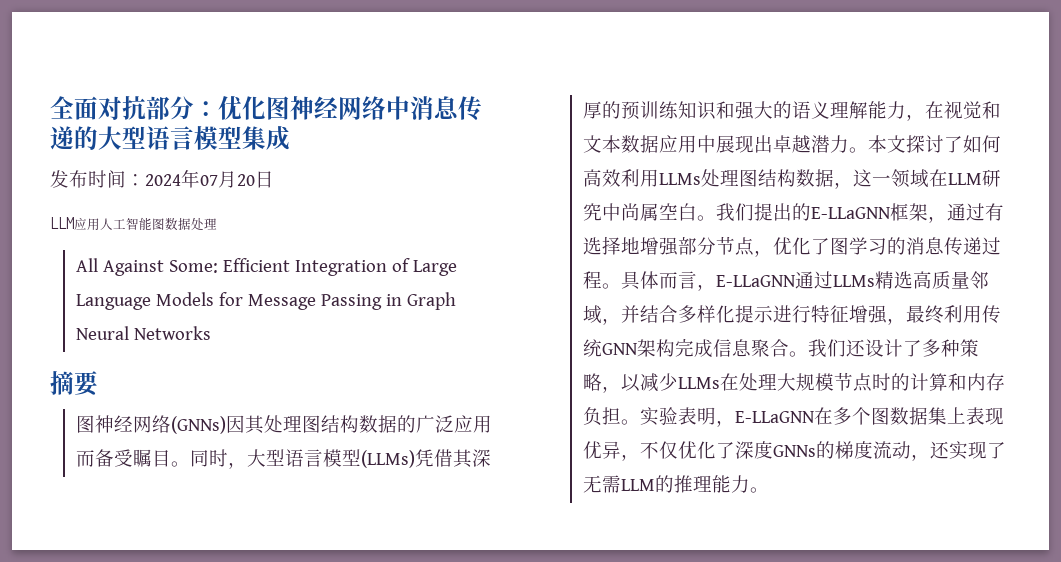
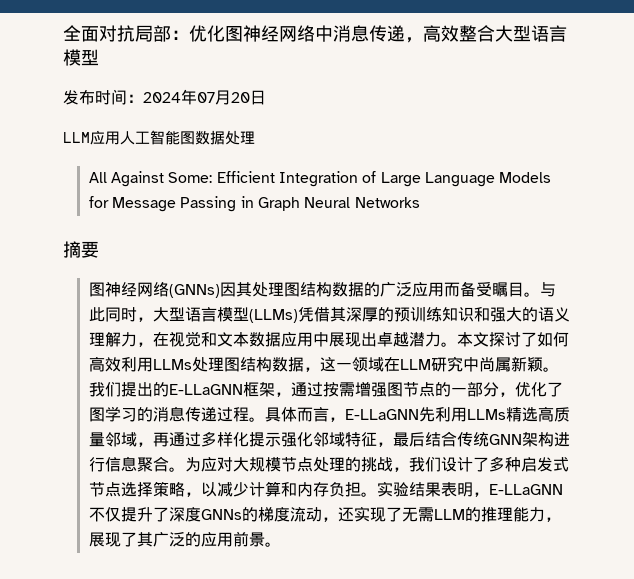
[146,96,194,120] 部分 -> [135,25,171,42] 局部
[74,126,290,150] 的大型语言模型集成 -> [405,25,567,43] [63,49,99,66] ，高效整合大型语言模型
(190, 464) none -> [539,282,556,297] [88,307,105,322] 与此
[867,101,887,119] 能 -> (121, 339) none
[658,203,697,221] 空白 -> [510,356,543,372] 新颖
[984,203,1004,221] [582,236,754,256] 有选择地增强部分节点 -> [322,381,499,397] 按需增强图节点的一部分
[794,271,833,289] 通过 -> [418,407,467,422] 先利用
[620,305,678,323] 并结合 -> [152,432,201,447] 再通过
[772,305,982,325] 进行特征增强，最终利用 -> [280,431,457,447] 强化邻域特征，最后结合
[674,338,713,358] 完成 -> [553,432,570,447] [88,457,105,472] 进行
[807,339,979,357] [582,372,910,393] 我们还设计了多种策略，以减少LLMs在处理大规模节点时的 -> [184,456,569,472] [88,481,249,497] 为应对大规模节点处理的挑战，我们设计了多种启发式节点选择策略，以减少
(678, 416) none -> [408,482,441,497] 结果
[813,407,1004,425] [582,441,716,461] 在多个图数据集上表现优异，不仅优化 -> [88,507,153,522] 不仅提升
(750, 484) none -> [544,517,561,522] [88,531,265,547] ，展现了其广泛的应用前景

